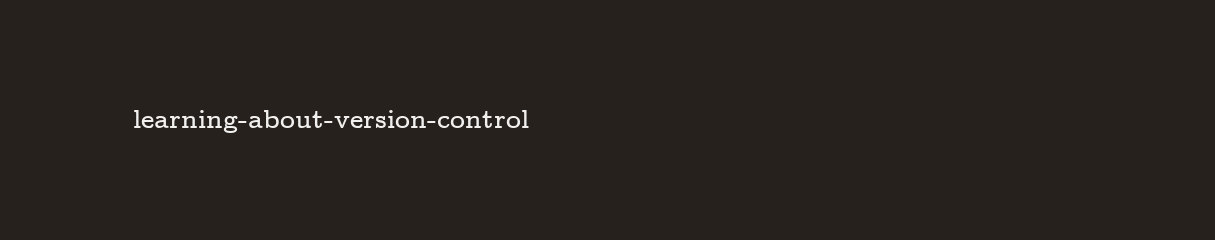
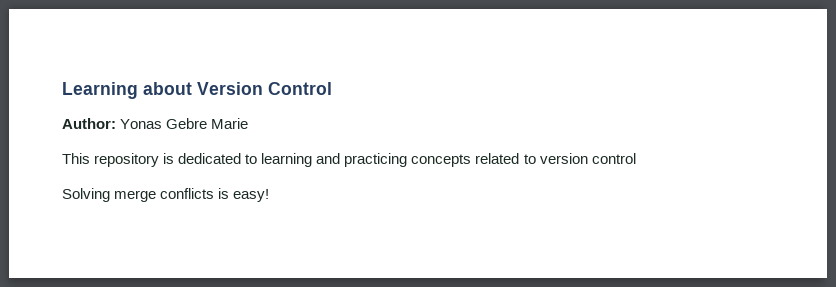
[133,110,529,133] learning-about-version-control -> [62,82,332,99] [62,118,249,129] [62,153,636,167] [62,188,270,202] Learning about Version Control // Author: Yonas Gebre Marie // This repository is dedicated to learning and practicing concepts related to version control // Solving merge conflicts is easy!

